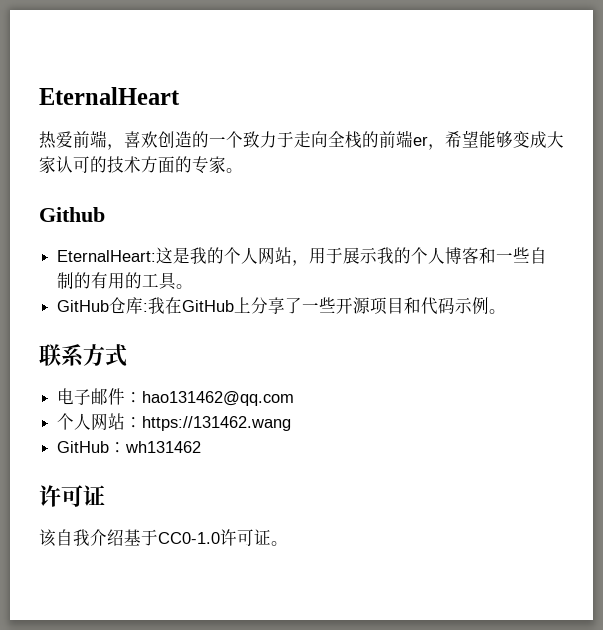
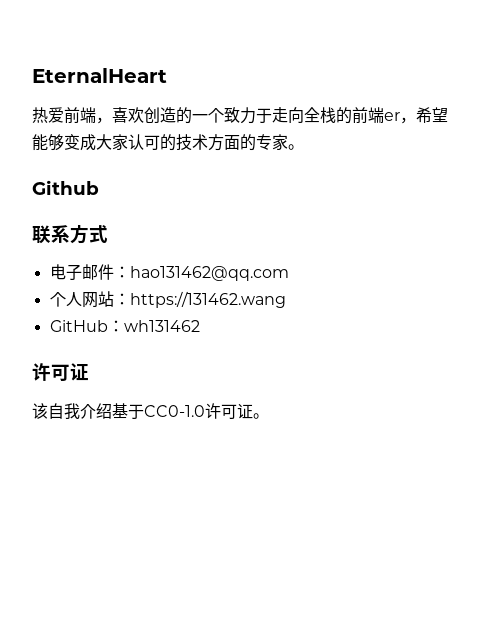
[57,247,548,266] [57,272,194,290] [57,297,507,315] // EternalHeart:这是我的个人网站，用于展示我的个人博客和一些自制的有用的工具。 // GitHub仓库:我在GitHub上分享了一些开源项目和代码示例。 -> (99, 187) none

